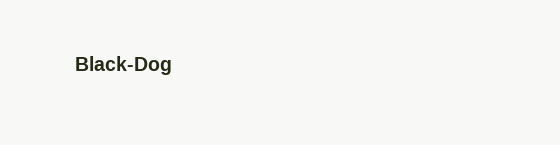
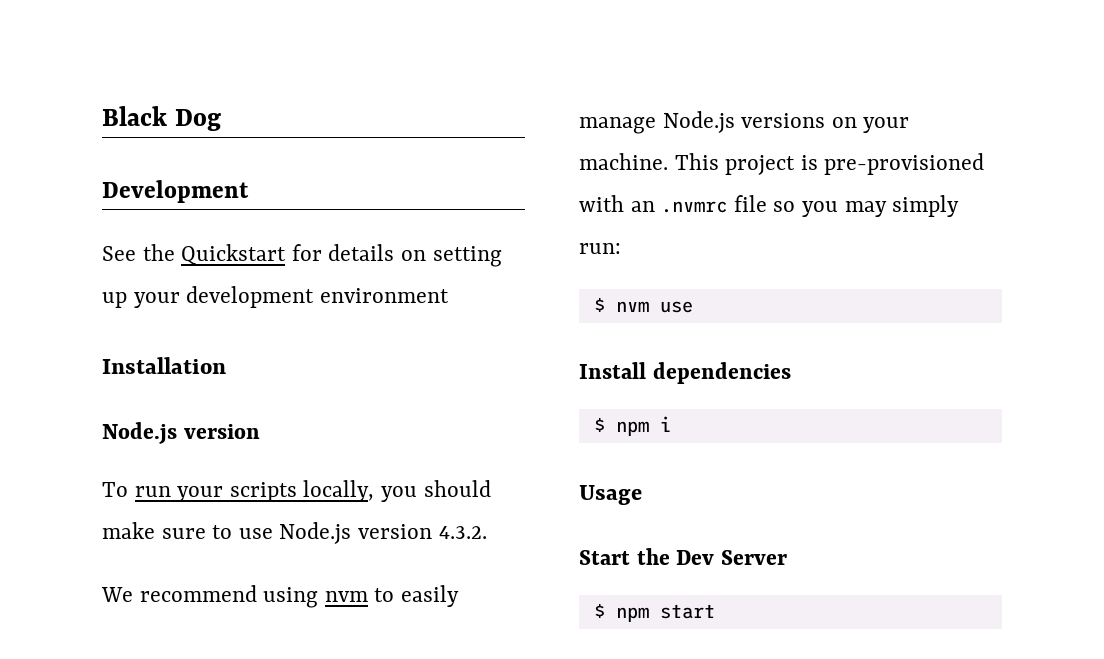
[75,56,172,75] Black-Dog -> [102,106,221,131] [102,180,249,203] [102,244,502,267] [102,286,449,308] [102,357,226,374] [102,422,260,444] [102,480,491,502] [102,522,487,544] [101,585,460,608] [579,111,910,134] [579,153,985,175] [579,195,960,217] [579,243,621,254] [593,298,693,313] [579,362,791,384] [593,416,671,436] [579,485,642,505] [579,548,787,565] [593,604,715,622] Black Dog // Development // See the Quickstart for details on setting up your development environment // Installation // Node.js version // To run your scripts locally, you should make sure to use Node.js version 4.3.2. // We recommend using nvm to easily manage Node.js versions on your machine. This project is pre-provisioned with an .nvmrc file so you may simply run: // $ nvm use // Install dependencies // $ npm i // Usage // Start the Dev Server // $ npm start

